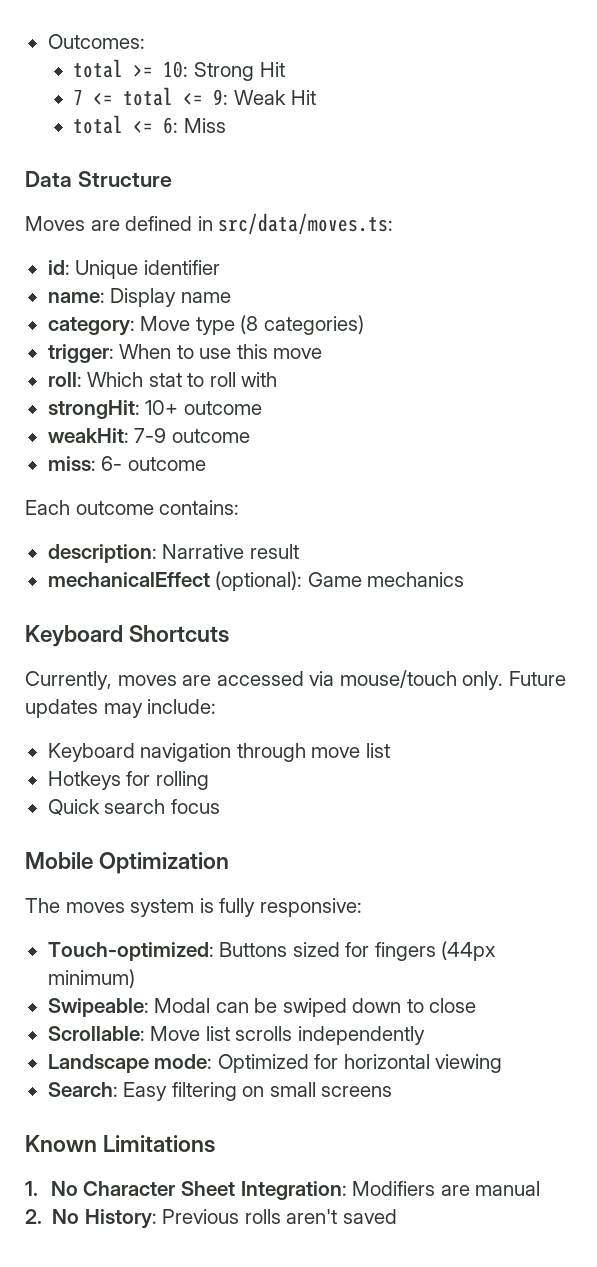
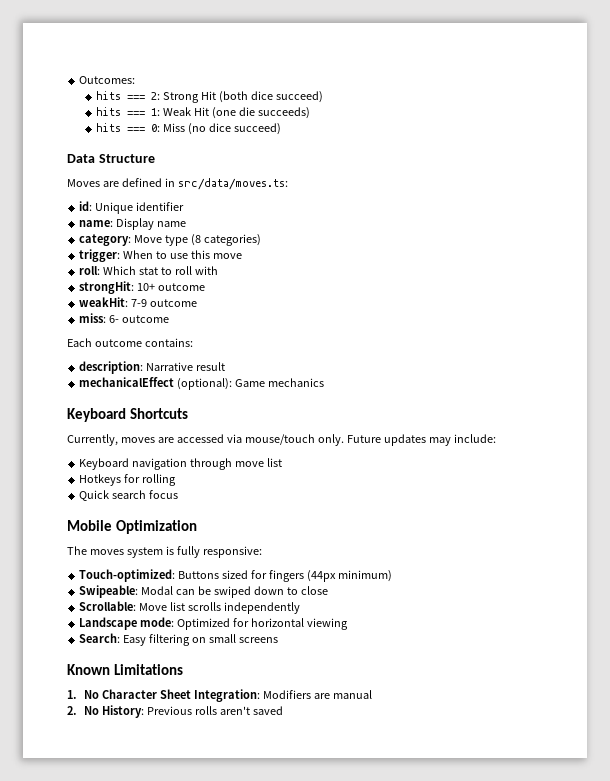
[73,59,189,78] total >= 10: -> [96,91,161,100] hits === 2:
[73,87,316,106] [73,115,227,134] // 7 <= total <= 9: Weak Hit // total <= 6: Miss -> [219,91,323,103] [96,107,310,119] [96,123,282,135] (both dice succeed) // hits === 1: Weak Hit (one die succeeds) // hits === 0: Miss (no dice succeed)

